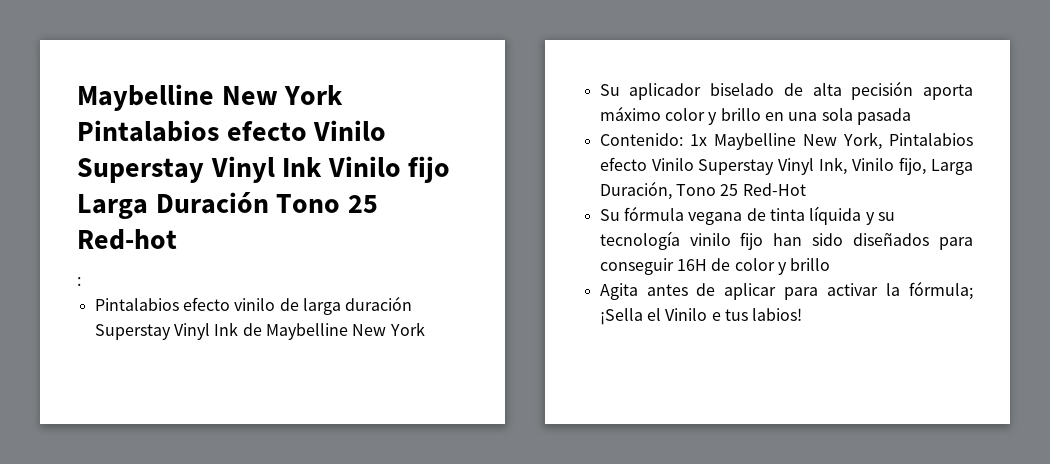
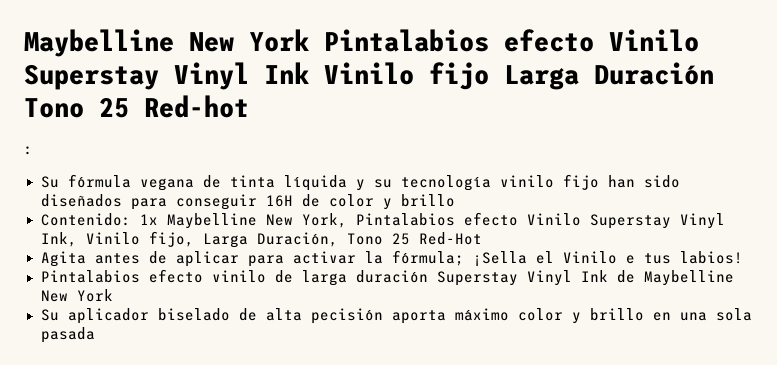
(81, 281) none -> [40,174,680,191] [40,194,455,210] [40,212,725,229] [40,231,482,248] [40,250,743,267] // Su fórmula vegana de tinta líquida y su tecnología vinilo fijo han sido diseñados para conseguir 16H de color y brillo // Contenido: 1x Maybelline New York, Pintalabios efecto Vinilo Superstay Vinyl Ink, Vinilo fijo, Larga Duración, Tono 25 Red-Hot // Agita antes de aplicar para activar la fórmula; ¡Sella el Vinilo e tus labios!
[599,132,973,150] [599,157,973,175] [599,181,806,200] [599,206,895,225] [599,231,973,250] [599,258,831,275] [599,281,973,300] [599,308,803,325] // Contenido: 1x Maybelline New York, Pintalabios efecto Vinilo Superstay Vinyl Ink, Vinilo fijo, Larga Duración, Tono 25 Red-Hot // Su fórmula vegana de tinta líquida y su tecnología vinilo fijo han sido diseñados para conseguir 16H de color y brillo // Agita antes de aplicar para activar la fórmula; ¡Sella el Vinilo e tus labios! -> (95, 335) none

